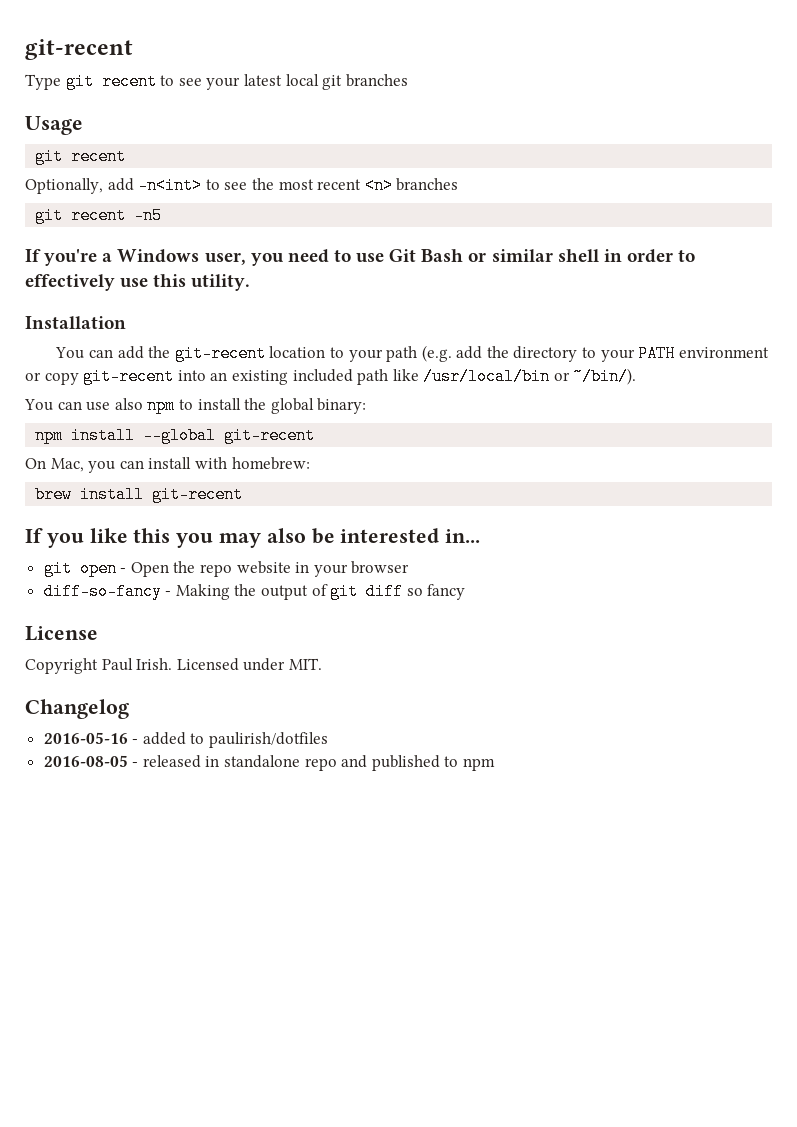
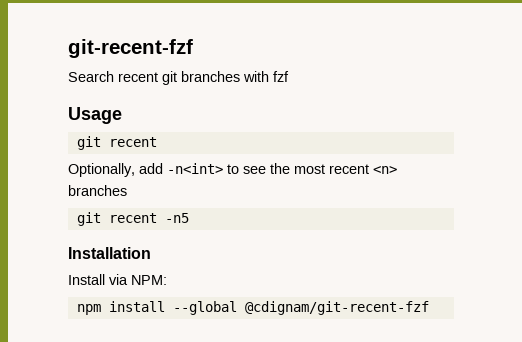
[25,39,133,60] [25,73,319,90] git-recent // Type git recent to see your latest local -> [68,39,193,58] [68,71,158,82] git-recent-fzf // Search recent
(408, 80) none -> [243,71,289,82] with fzf
[25,249,696,266] [25,274,251,291] [25,316,126,329] [55,345,769,362] [25,368,637,385] [24,397,367,414] [35,427,316,444] [25,457,310,473] [35,486,244,503] [25,528,481,548] [43,560,410,577] [43,583,466,600] [25,626,98,641] [25,658,322,674] [25,699,129,719] [43,732,329,748] [43,755,496,771] If you're a Windows user, you need to use Git Bash or similar shell in order to effectively use this utility. // Installation // You can add the git-recent location to your path (e.g. add the directory to your PATH environment or copy git-recent into an existing included path like /usr/local/bin or ~/bin/). // You can use also npm to install the global binary: // npm install --global git-recent // On Mac, you can install with homebrew: // brew install git-recent // If you like this you may also be interested in... // git open - Open the repo website in your browser // diff-so-fancy - Making the output of git diff so fancy // License // Copyright Paul Irish. Licensed under MIT. // Changelog // 2016-05-16 - added to paulirish/dotfiles // 2016-08-05 - released in standalone repo and published to npm -> [68,247,151,259] [68,274,167,285] [76,301,429,315] Installation // Install via NPM: // npm install --global @cdignam/git-recent-fzf

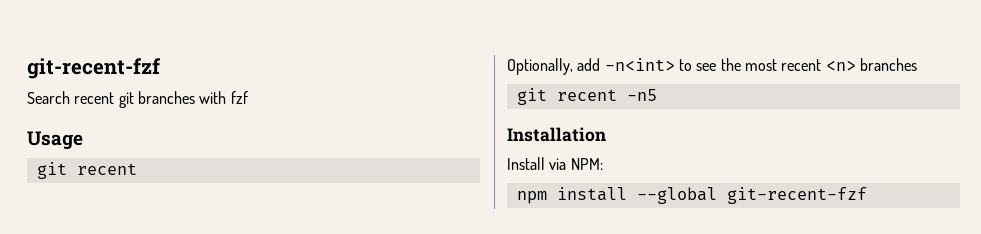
[244,301,429,315] @cdignam/git-recent-fzf -> [726,187,867,204] git-recent-fzf

